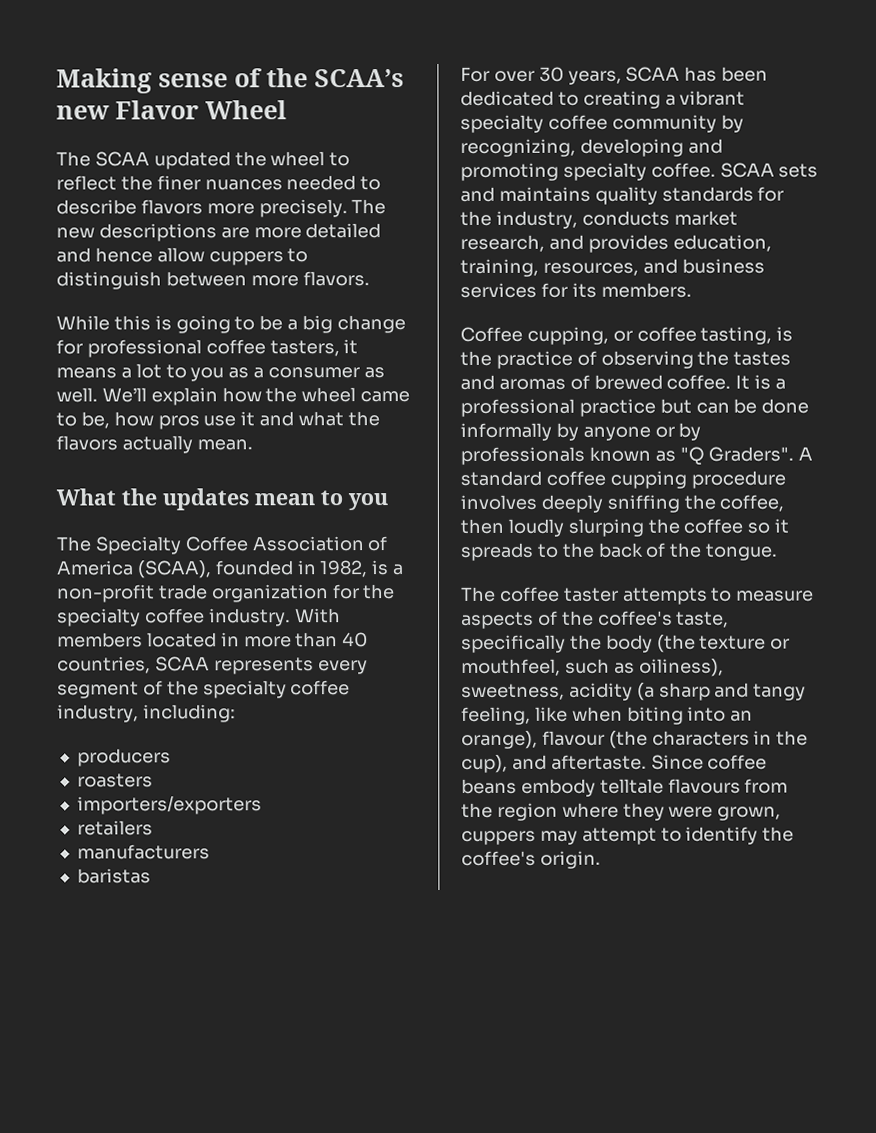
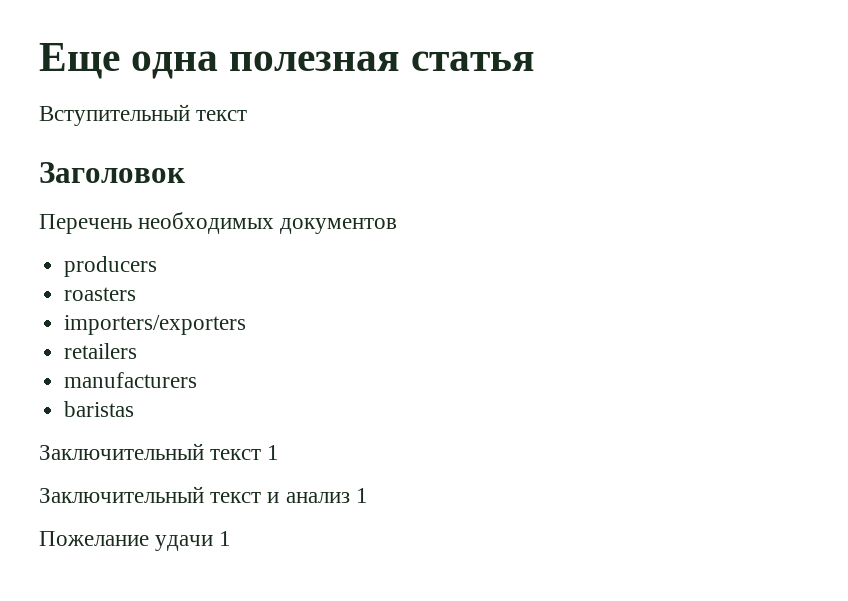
[56,68,404,94] [56,100,287,120] [56,151,351,170] [56,175,382,191] [56,199,387,218] [56,223,382,242] [56,247,309,266] [56,271,370,290] [56,315,406,334] [56,339,359,358] [56,363,385,382] [56,387,411,406] [56,411,380,430] [56,435,253,454] [56,488,388,511] [56,536,388,555] [56,560,405,579] [57,584,396,603] [57,608,341,627] [57,632,369,648] [57,656,368,675] [57,680,351,699] [57,704,236,723] Making sense of the SCAA’s new Flavor Wheel // The SCAA updated the wheel to reflect the finer nuances needed to describe flavors more precisely. The new descriptions are more detailed and hence allow cuppers to distinguish between more flavors. // While this is going to be a big change for professional coffee tasters, it means a lot to you as a consumer as well. We’ll explain how the wheel came to be, how pros use it and what the flavors actually mean. // What the updates mean to you // The Specialty Coffee Association of America (SCAA), founded in 1982, is a non-profit trade organization for the specialty coffee industry. With members located in more than 40 countries, SCAA represents every segment of the specialty coffee industry, including: -> [39,43,534,79] [39,104,248,126] [39,162,185,183] [39,212,398,234] Еще одна полезная статья // Вступительный текст // Заголовок // Перечень необходимых документов
[460,66,769,85] [460,90,746,109] [460,114,744,133] [460,138,723,157] [460,162,819,181] [460,186,785,205] [460,210,738,229] [460,234,772,253] [460,258,765,277] [460,282,692,298] [460,326,794,345] [460,350,792,369] [460,374,787,390] [460,398,810,417] [460,422,702,441] [460,446,814,465] [460,470,786,489] [460,494,785,513] [460,518,790,537] [460,542,778,561] [461,586,815,605] [461,610,730,629] [461,634,791,653] [461,658,724,677] [461,682,807,701] [461,706,754,725] [461,730,809,749] [461,754,768,773] [461,778,789,797] [461,802,782,821] [461,826,795,845] [461,850,601,869] For over 30 years, SCAA has been dedicated to creating a vibrant specialty coffee community by recognizing, developing and promoting specialty coffee. SCAA sets and maintains quality standards for the industry, conducts market research, and provides education, training, resources, and business services for its members. // Coffee cupping, or coffee tasting, is the practice of observing the tastes and aromas of brewed coffee. It is a professional practice but can be done informally by anyone or by professionals known as "Q Graders". A standard coffee cupping procedure involves deeply sniffing the coffee, then loudly slurping the coffee so it spreads to the back of the tongue. // The coffee taster attempts to measure aspects of the coffee's taste, specifically the body (the texture or mouthfeel, such as oiliness), sweetness, acidity (a sharp and tangy feeling, like when biting into an orange), flavour (the characters in the cup), and aftertaste. Since coffee beans embody telltale flavours from the region where they were grown, cuppers may attempt to identify the coffee's origin. -> [39,443,280,460] [39,486,368,503] [39,531,232,551] Заключительный текст 1 // Заключительный текст и анализ 1 // Пожелание удачи 1

